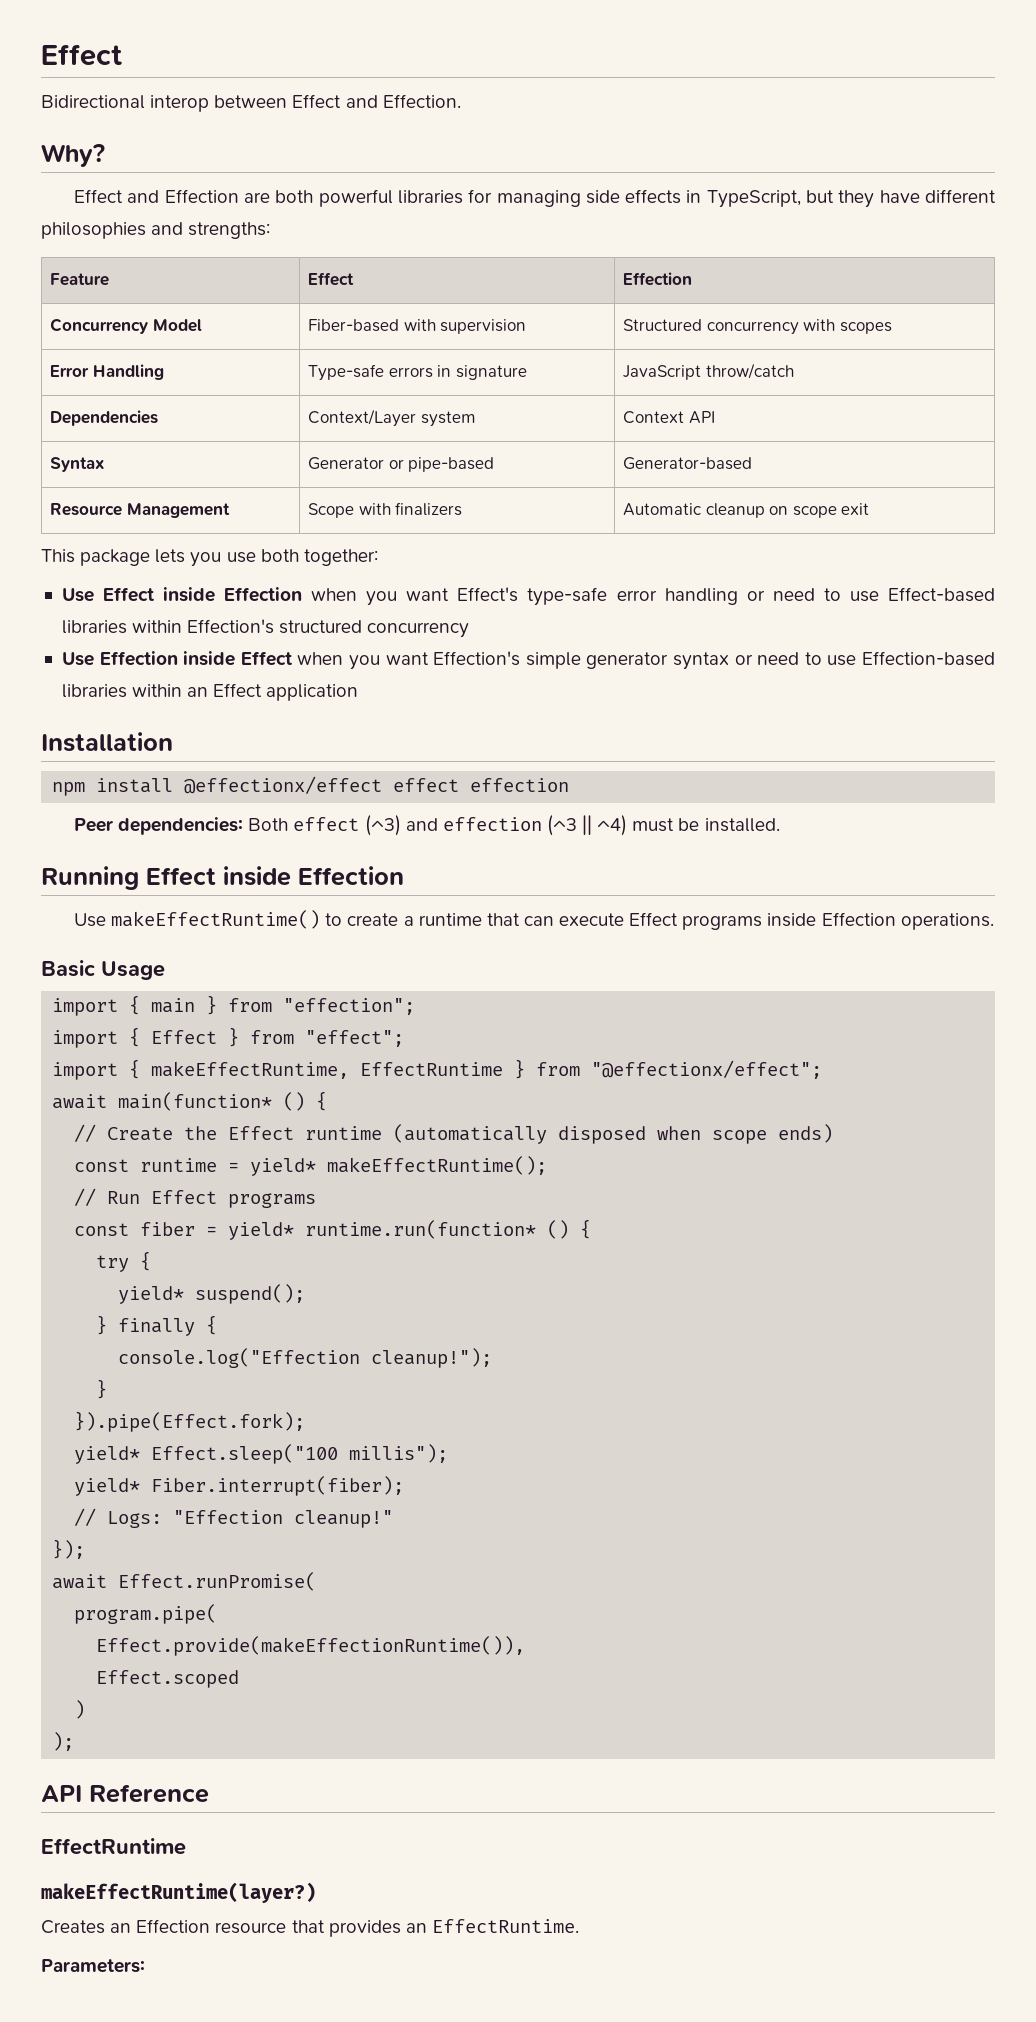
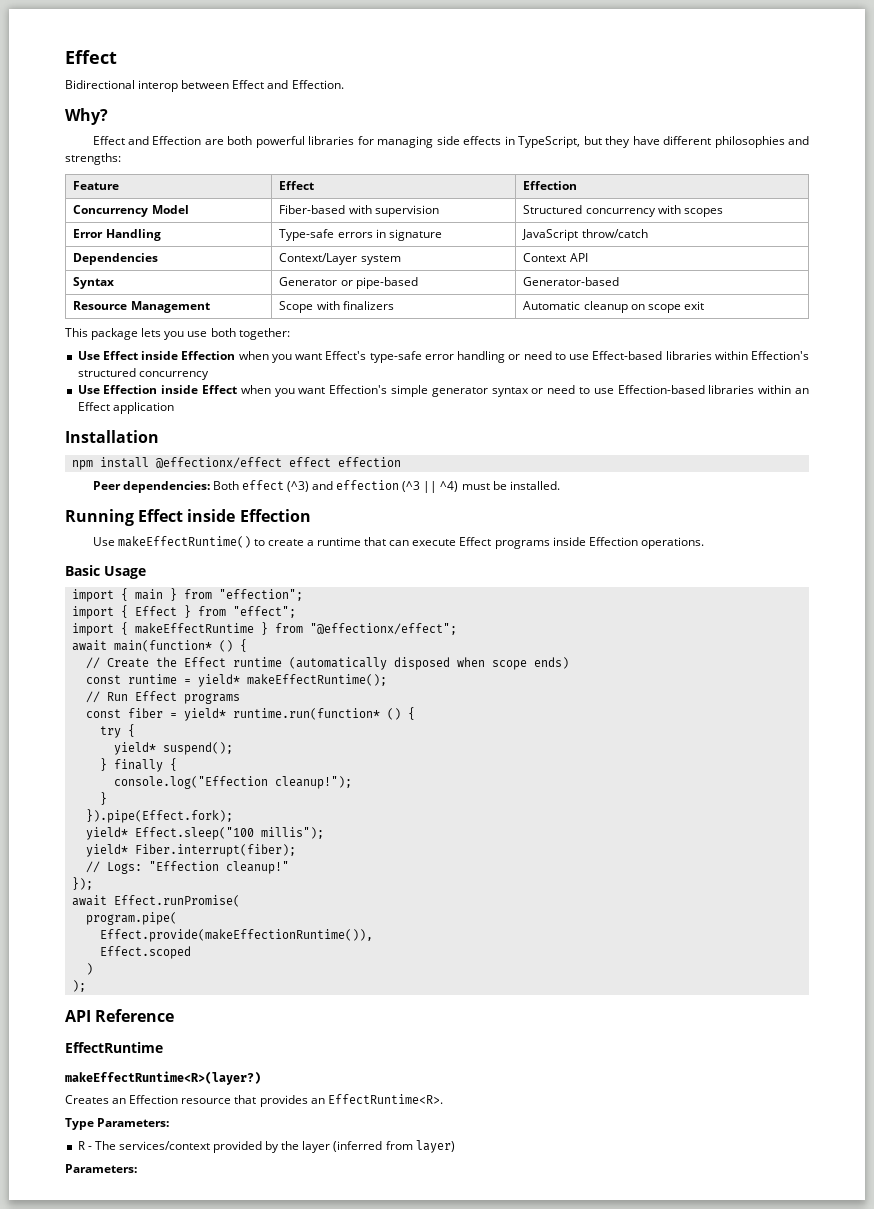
[151,1061,504,1079] makeEffectRuntime, EffectRuntime -> [134,623,254,634] makeEffectRuntime
[41,1882,316,1903] makeEffectRuntime(layer?) -> [65,1071,261,1085] makeEffectRuntime<R>(layer?)
[431,1919,579,1933] EffectRuntime. -> [327,1094,443,1104] [65,1118,170,1130] [77,1140,455,1153] EffectRuntime<R>. // Type Parameters: // R - The services/context provided by the layer (inferred from layer)

